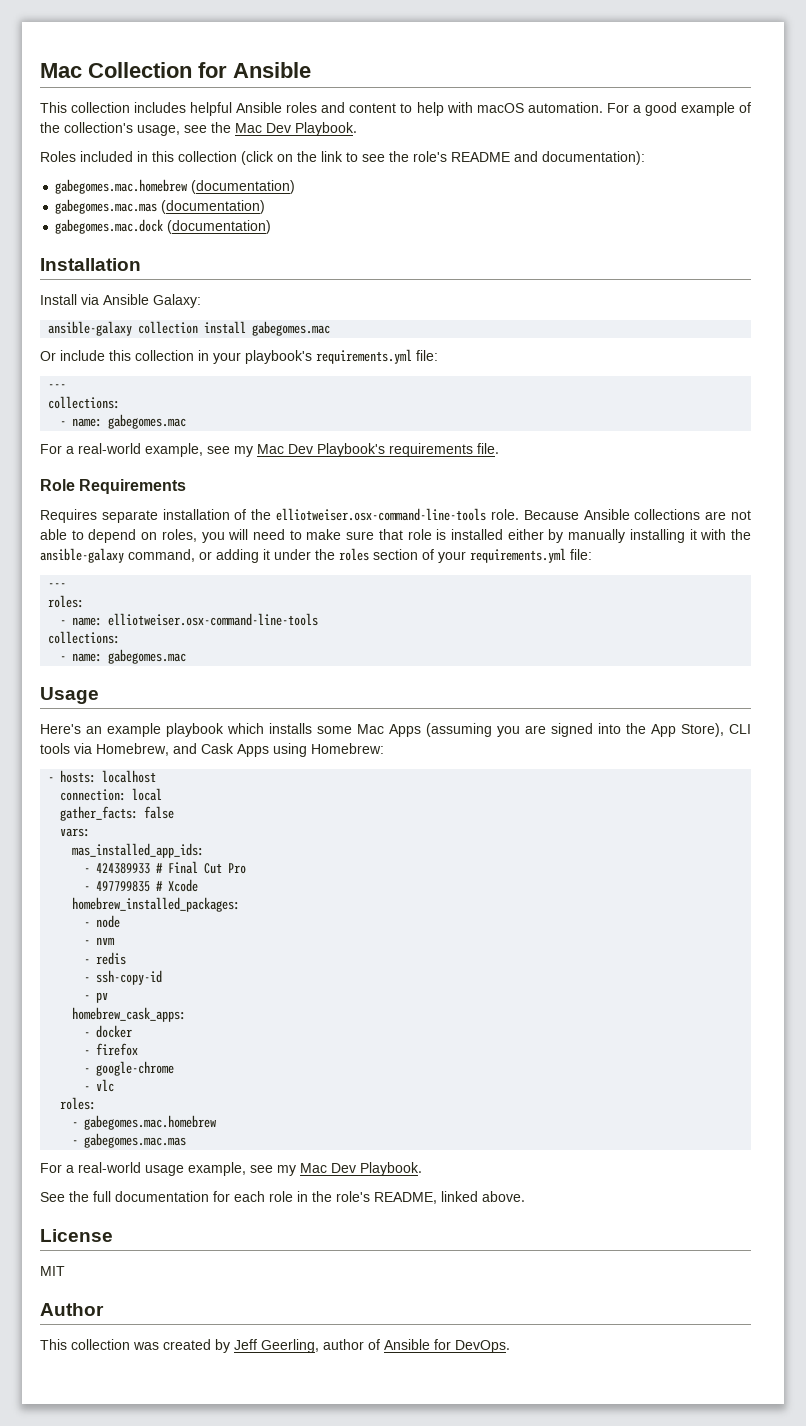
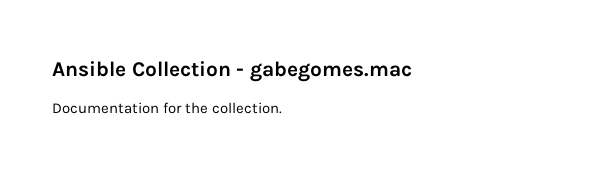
[40,62,311,78] [40,102,751,116] [40,122,357,136] [40,151,645,165] [55,179,296,194] [55,199,266,214] [55,219,272,234] [40,258,141,271] [40,294,201,308] [48,321,331,336] [40,349,438,364] [48,384,67,389] [48,396,121,409] [60,414,187,429] [40,443,499,457] [40,479,187,494] [40,508,752,523] [40,529,751,543] [40,548,592,563] [48,583,67,588] [48,595,85,608] [60,613,319,626] [48,631,121,644] [60,649,187,664] [40,687,99,704] [40,723,751,737] [40,743,384,757] [48,770,157,783] [60,788,163,801] [60,806,175,821] [60,828,91,837] [72,843,205,858] [84,861,247,874] [84,879,199,892] [72,897,241,912] [84,915,121,928] [84,937,116,945] [84,952,127,965] [84,970,163,985] [84,992,109,1003] [72,1007,187,1022] [84,1025,133,1038] [84,1043,139,1056] [84,1061,175,1076] [84,1079,115,1092] [60,1097,97,1110] [72,1115,217,1130] [72,1133,187,1148] [40,1162,422,1176] [40,1191,525,1204] [40,1229,113,1242] [40,1266,65,1276] [40,1303,104,1316] [40,1339,510,1353] Mac Collection for Ansible // This collection includes helpful Ansible roles and content to help with macOS automation. For a good example of the collection's usage, see the Mac Dev Playbook. // Roles included in this collection (click on the link to see the role's README and documentation): // gabegomes.mac.homebrew (documentation) // gabegomes.mac.mas (documentation) // gabegomes.mac.dock (documentation) // Installation // Install via Ansible Galaxy: // ansible-galaxy collection install gabegomes.mac // Or include this collection in your playbook's requirements.yml file: // --- // collections: // - name: gabegomes.mac // For a real-world example, see my Mac Dev Playbook's requirements file. // Role Requirements // Requires separate installation of the elliotweiser.osx-command-line-tools role. Because Ansible collections are not able to depend on roles, you will need to make sure that role is installed either by manually installing it with the ansible-galaxy command, or adding it under the roles section of your requirements.yml file: // --- // roles: // - name: elliotweiser.osx-command-line-tools // collections: // - name: gabegomes.mac // Usage // Here's an example playbook which installs some Mac Apps (assuming you are signed into the App Store), CLI tools via Homebrew, and Cask Apps using Homebrew: // - hosts: localhost // connection: local // gather_facts: false // vars: // mas_installed_app_ids: // - 424389933 # Final Cut Pro // - 497799835 # Xcode // homebrew_installed_packages: // - node // - nvm // - redis // - ssh-copy-id // - pv // homebrew_cask_apps: // - docker // - firefox // - google-chrome // - vlc // roles: // - gabegomes.mac.homebrew // - gabegomes.mac.mas // For a real-world usage example, see my Mac Dev Playbook. // See the full documentation for each role in the role's README, linked above. // License // MIT // Author // This collection was created by Jeff Geerling, author of Ansible for DevOps. -> [52,61,413,82] [52,102,283,114] Ansible Collection - gabegomes.mac // Documentation for the collection.

